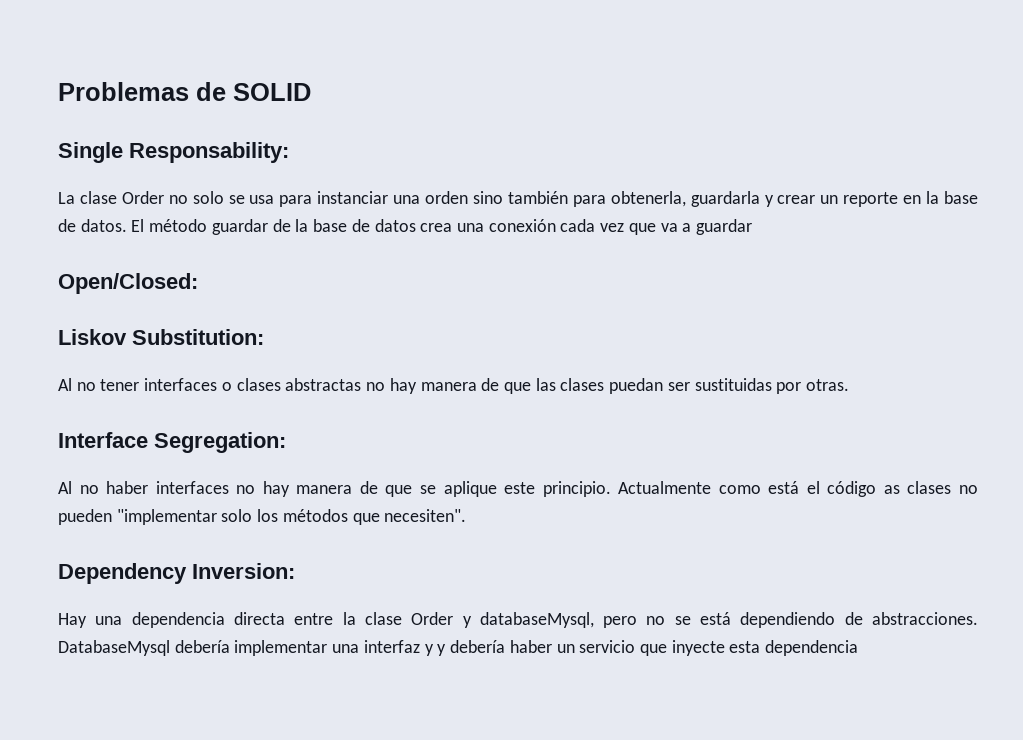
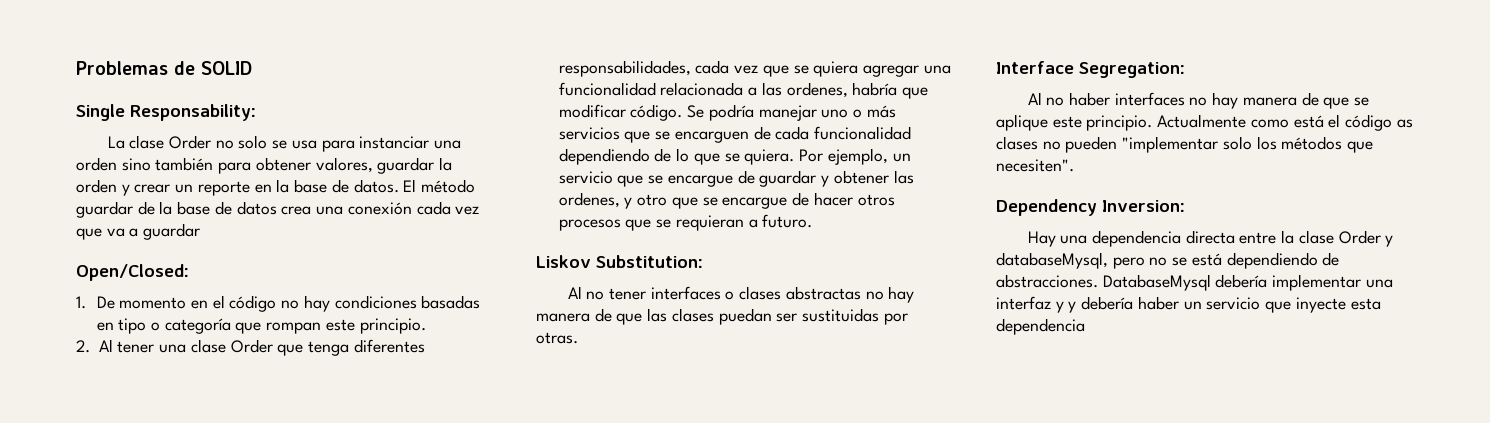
[610,191,760,207] obtenerla, guardarla -> [255,157,453,174] [76,179,117,193] obtener valores, guardar la orden
(198, 283) none -> [76,295,481,312] [96,318,426,334] [76,339,425,356] [558,60,951,77] [558,82,929,99] [558,104,896,121] [558,126,912,143] [558,148,911,165] [558,170,914,187] [558,192,895,209] [558,214,813,231] // 1. De momento en el código no hay condiciones basadas en tipo o categoría que rompan este principio. // 2. Al tener una clase Order que tenga diferentes responsabilidades, cada vez que se quiera agregar una funcionalidad relacionada a las ordenes, habría que modificar código. Se podría manejar uno o más servicios que se encarguen de cada funcionalidad dependiendo de lo que se quiera. Por ejemplo, un servicio que se encargue de guardar y obtener las ordenes, y otro que se encargue de hacer otros procesos que se requieran a futuro.

